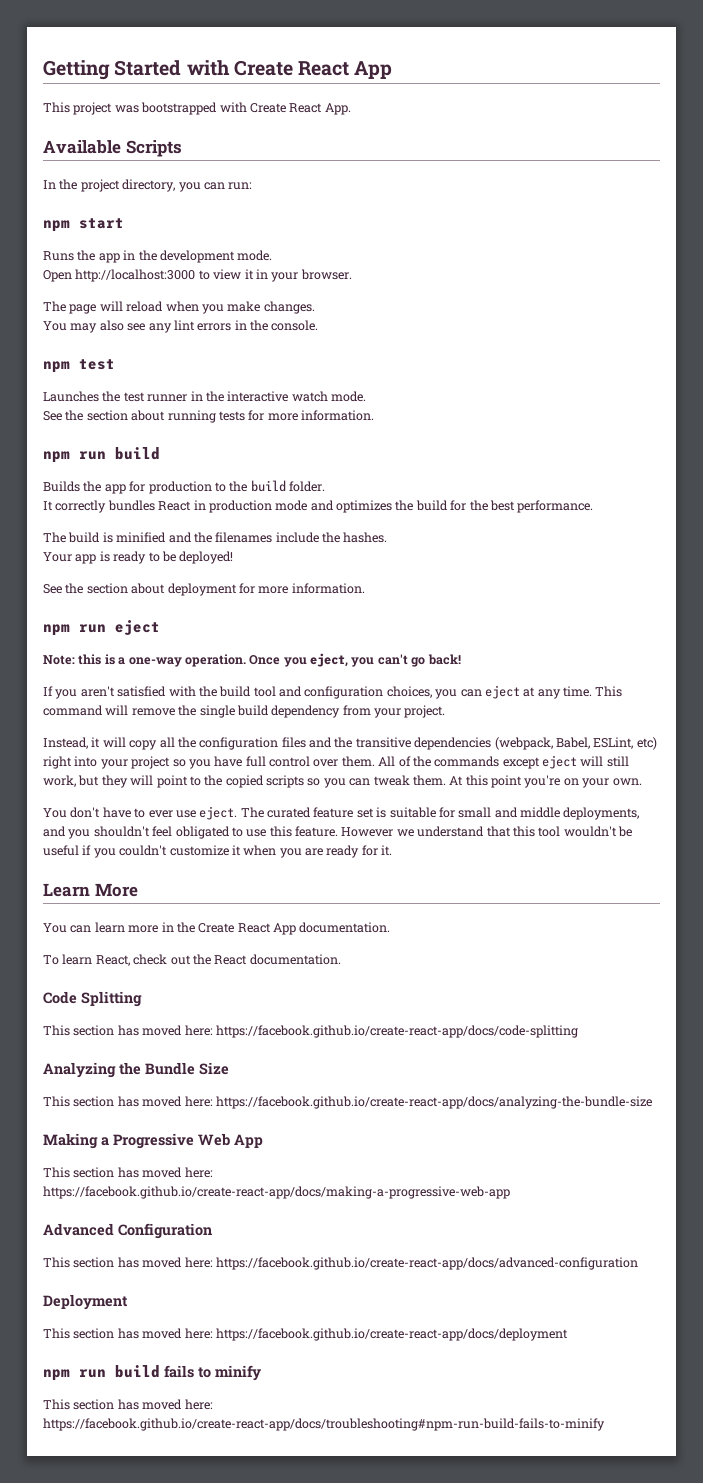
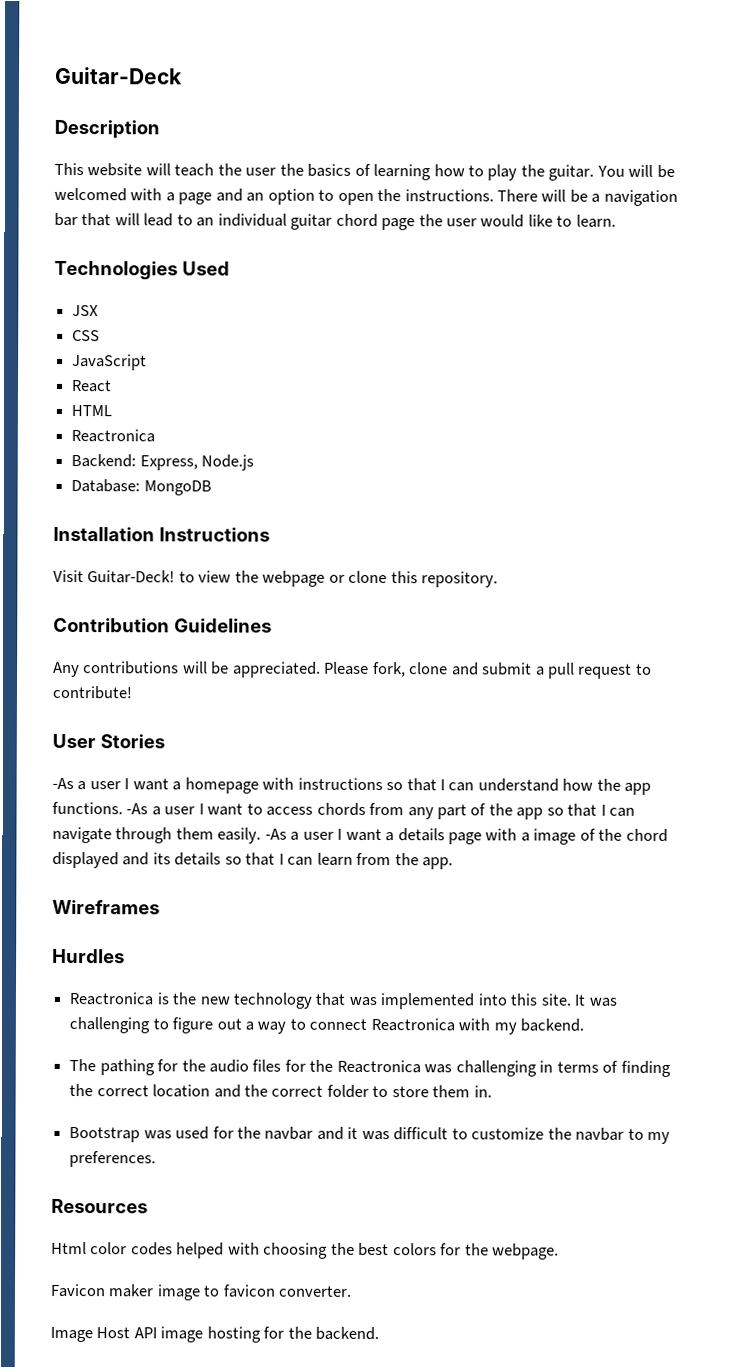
[43,60,393,80] [43,102,351,115] [43,140,182,157] [43,179,253,192] [43,218,124,232] [43,250,273,263] [43,269,352,282] [43,301,315,314] [43,320,319,333] [43,359,115,373] [43,391,366,402] [43,410,374,423] [43,447,160,463] [43,480,325,494] [43,500,594,513] [43,532,388,543] [43,551,234,564] [43,583,365,596] [43,620,160,636] [43,653,461,667] [43,685,623,699] [43,705,446,718] [43,737,657,750] [43,755,629,769] [43,775,642,788] [43,806,640,820] [43,826,632,839] [43,845,393,858] [43,883,138,897] [43,922,391,935] [43,954,341,966] [43,991,142,1007] [43,1025,578,1038] [43,1062,229,1078] [43,1096,652,1109] [43,1133,263,1149] [43,1167,213,1178] [43,1186,510,1199] [43,1223,212,1239] [43,1257,638,1270] [43,1294,128,1310] [43,1328,568,1341] [43,1365,261,1381] [43,1399,213,1410] [43,1418,605,1431] Getting Started with Create React App // This project was bootstrapped with Create React App. // Available Scripts // In the project directory, you can run: // npm start // Runs the app in the development mode. // Open http://localhost:3000 to view it in your browser. // The page will reload when you make changes. // You may also see any lint errors in the console. // npm test // Launches the test runner in the interactive watch mode. // See the section about running tests for more information. // npm run build // Builds the app for production to the build folder. // It correctly bundles React in production mode and optimizes the build for the best performance. // The build is minified and the filenames include the hashes. // Your app is ready to be deployed! // See the section about deployment for more information. // npm run eject // Note: this is a one-way operation. Once you eject, you can't go back! // If you aren't satisfied with the build tool and configuration choices, you can eject at any time. This command will remove the single build dependency from your project. // Instead, it will copy all the configuration files and the transitive dependencies (webpack, Babel, ESLint, etc) right into your project so you have full control over them. All of the commands except eject will still work, but they will point to the copied scripts so you can tweak them. At this point you're on your own. // You don't have to ever use eject. The curated feature set is suitable for small and middle deployments, and you shouldn't feel obligated to use this feature. However we understand that this tool wouldn't be useful if you couldn't customize it when you are ready for it. // Learn More // You can learn more in the Create React App documentation. // To learn React, check out the React documentation. // Code Splitting // This section has moved here: https://facebook.github.io/create-react-app/docs/code-splitting // Analyzing the Bundle Size // This section has moved here: https://facebook.github.io/create-react-app/docs/analyzing-the-bundle-size // Making a Progressive Web App // This section has moved here: https://facebook.github.io/create-react-app/docs/making-a-progressive-web-app // Advanced Configuration // This section has moved here: https://facebook.github.io/create-react-app/docs/advanced-configuration // Deployment // This section has moved here: https://facebook.github.io/create-react-app/docs/deployment // npm run build fails to minify // This section has moved here: https://facebook.github.io/create-react-app/docs/troubleshooting#npm-run-build-fails-to-minify -> [54,66,183,85] [54,119,160,139] [54,162,675,181] [54,187,678,207] [54,212,616,231] [54,260,230,280] [72,305,100,317] [72,330,101,342] [72,354,148,371] [71,380,113,393] [71,405,113,417] [71,429,156,443] [71,454,255,471] [71,479,212,496] [53,526,270,542] [53,569,499,588] [53,617,272,633] [53,661,652,679] [52,685,132,700] [52,733,165,749] [52,777,652,795] [52,801,636,820] [52,826,668,845] [52,851,454,870] [52,899,160,915] [52,948,125,964] [69,992,617,1010] [69,1017,585,1035] [69,1059,671,1077] [69,1084,492,1098] [69,1126,670,1144] [69,1151,157,1168] [51,1198,148,1214] [51,1241,560,1260] [50,1283,353,1301] [50,1326,380,1343] Guitar-Deck // Description // This website will teach the user the basics of learning how to play the guitar. You will be welcomed with a page and an option to open the instructions. There will be a navigation bar that will lead to an individual guitar chord page the user would like to learn. // Technologies Used // JSX // CSS // JavaScript // React // HTML // Reactronica // Backend: Express, Node.js // Database: MongoDB // Installation Instructions // Visit Guitar-Deck! to view the webpage or clone this repository. // Contribution Guidelines // Any contributions will be appreciated. Please fork, clone and submit a pull request to contribute! // User Stories // -As a user I want a homepage with instructions so that I can understand how the app functions. -As a user I want to access chords from any part of the app so that I can navigate through them easily. -As a user I want a details page with a image of the chord displayed and its details so that I can learn from the app. // Wireframes // Hurdles // Reactronica is the new technology that was implemented into this site. It was challenging to figure out a way to connect Reactronica with my backend. // The pathing for the audio files for the Reactronica was challenging in terms of finding the correct location and the correct folder to store them in. // Bootstrap was used for the navbar and it was difficult to customize the navbar to my preferences. // Resources // Html color codes helped with choosing the best colors for the webpage. // Favicon maker image to favicon converter. // Image Host API image hosting for the backend.

